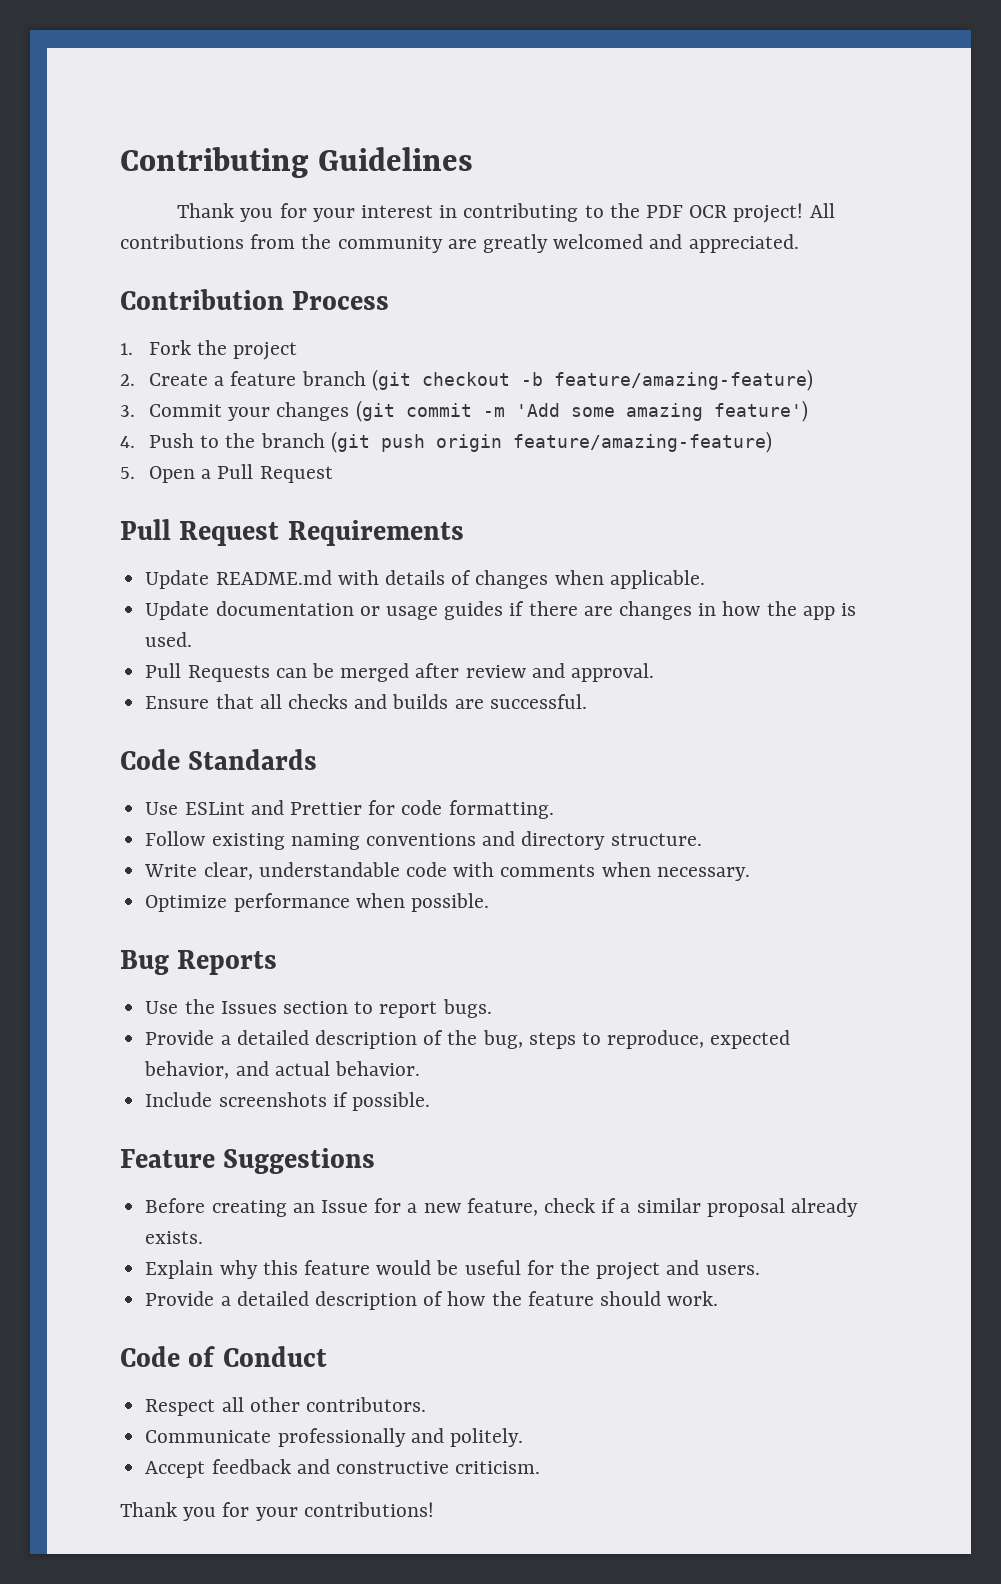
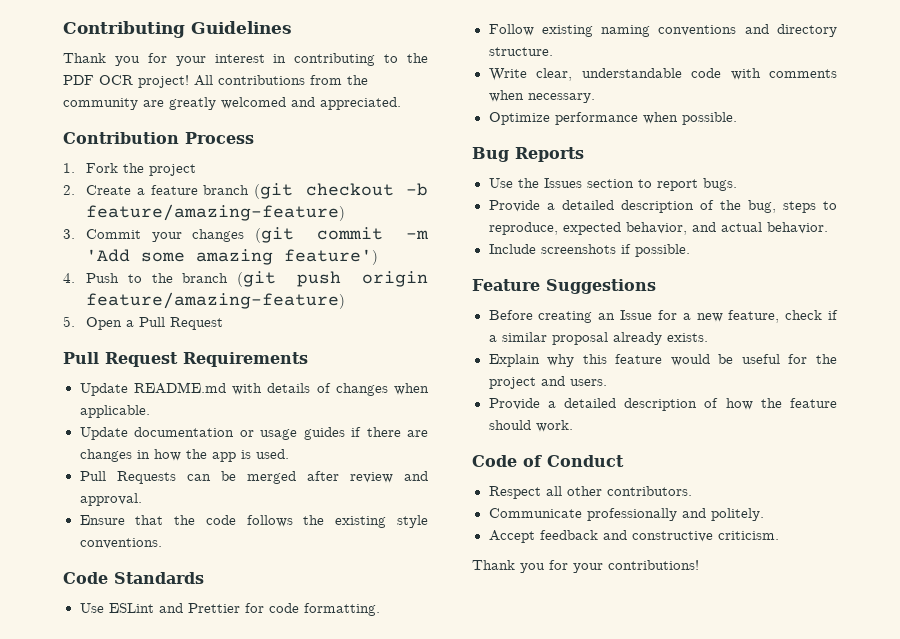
[259,694,587,709] all checks and builds are successful. -> [174,515,428,528] [79,538,162,549] the code follows the existing style conventions.

